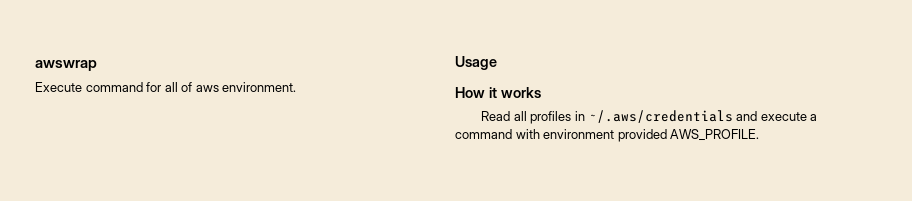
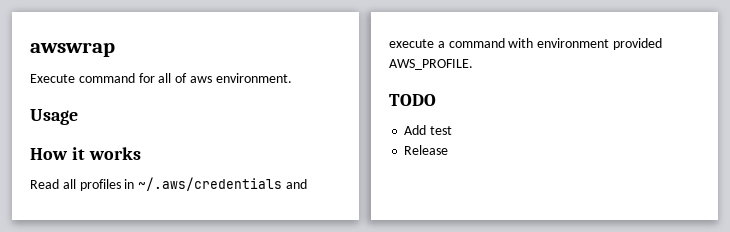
(760, 135) none -> [389,94,436,106] [404,125,453,135] [404,145,449,155] // TODO // Add test // Release

